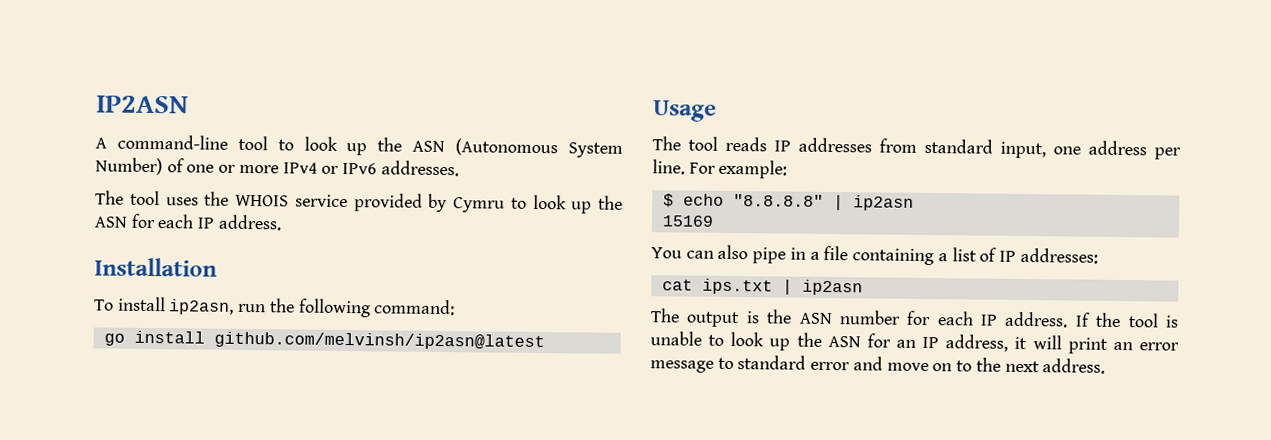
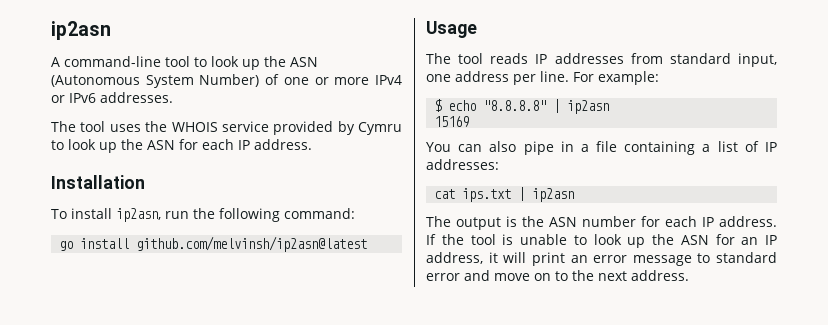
[96,95,189,114] IP2ASN -> [51,21,111,40] ip2asn

